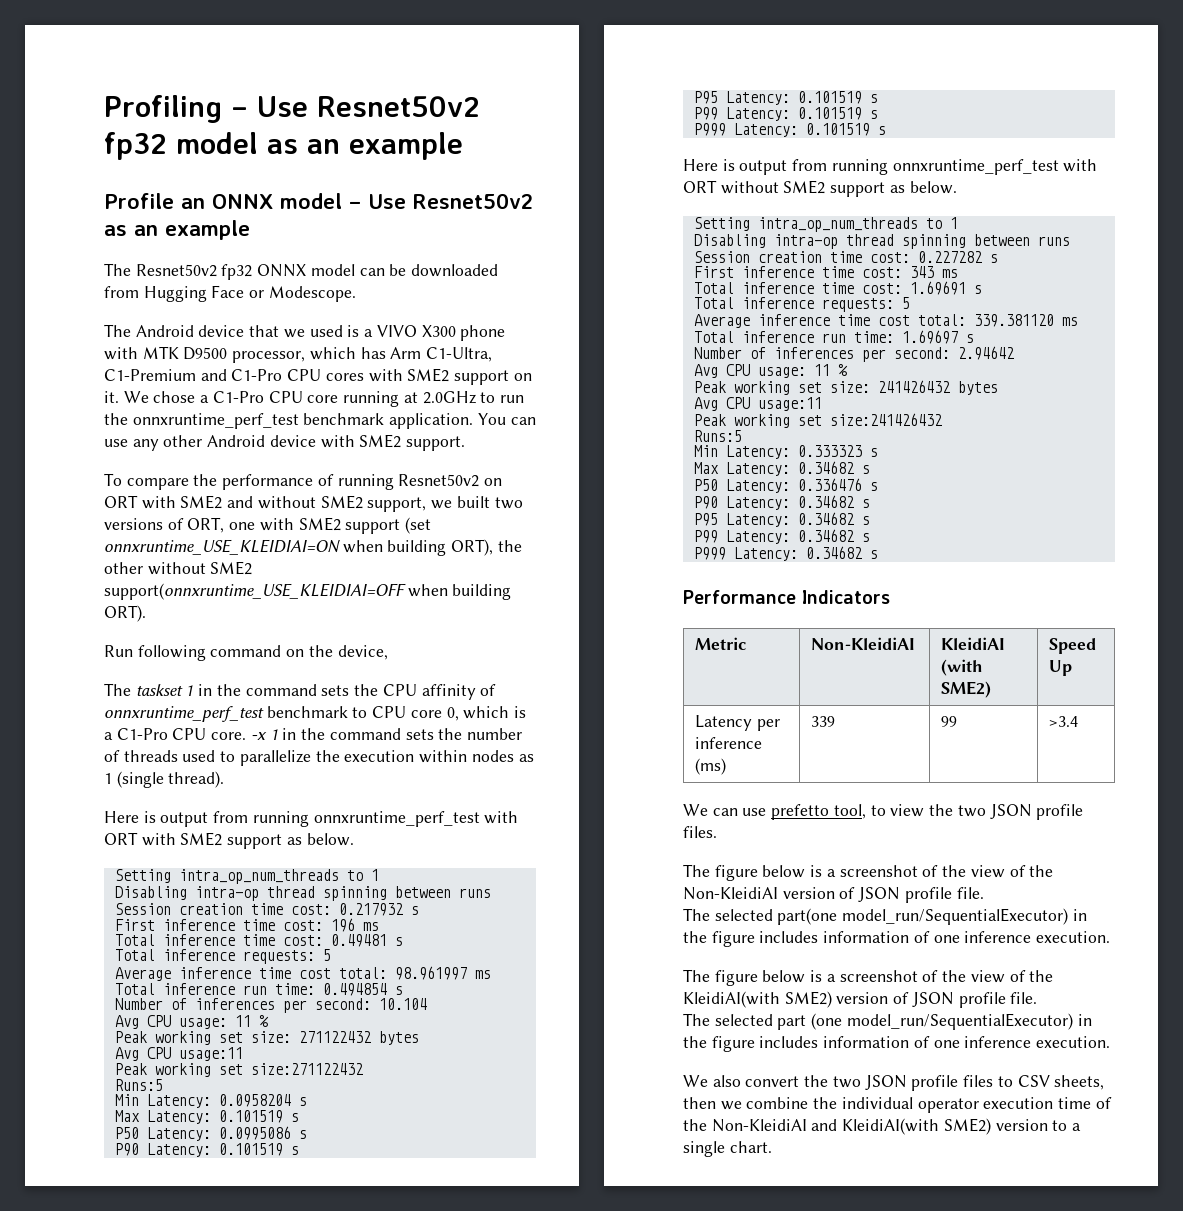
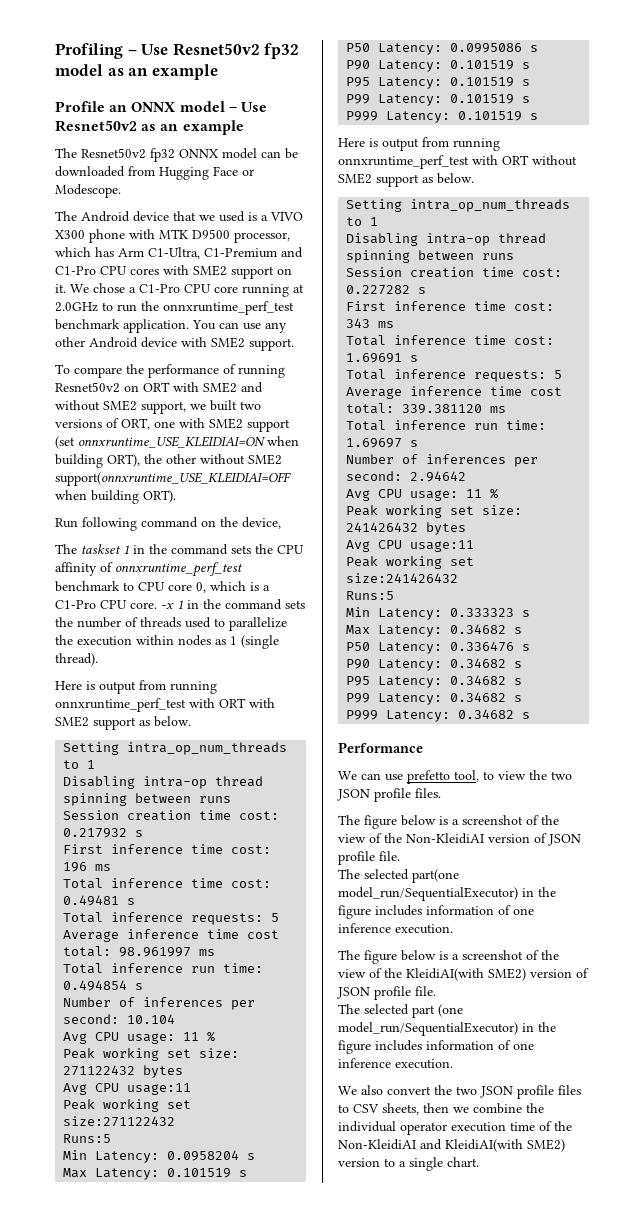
[802,590,890,604] [695,637,747,650] [811,637,916,650] [941,637,1006,650] [941,659,984,676] [941,681,992,698] [1049,638,1097,654] [1049,660,1073,676] [695,715,780,731] [695,737,763,749] [695,758,727,775] [811,716,836,727] [941,716,958,727] [1049,716,1079,727] Indicators // Metric | Non-KleidiAI | KleidiAI (with SME2) | Speed Up // Latency per inference (ms) | 339 | 99 | >3.4 -> (423, 747) none

